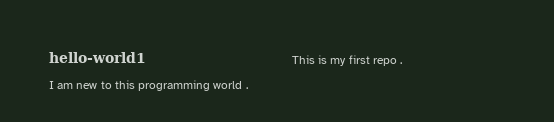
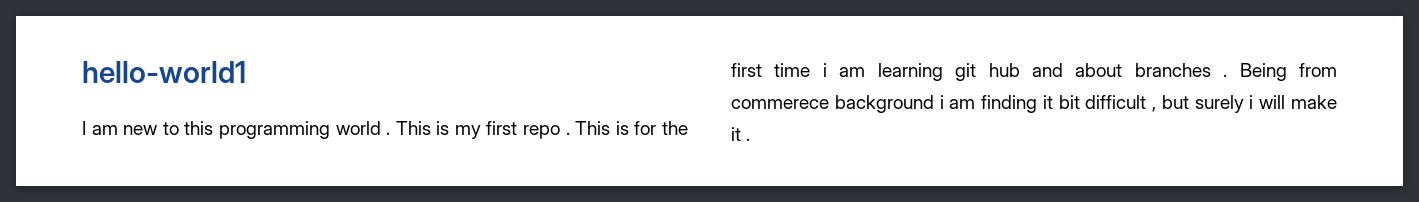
(403, 63) none -> [575,121,688,135] [731,63,1337,81] [731,95,1337,113] [731,127,751,141] This is for the first time i am learning git hub and about branches . Being from commerece background i am finding it bit difficult , but surely i will make it .

